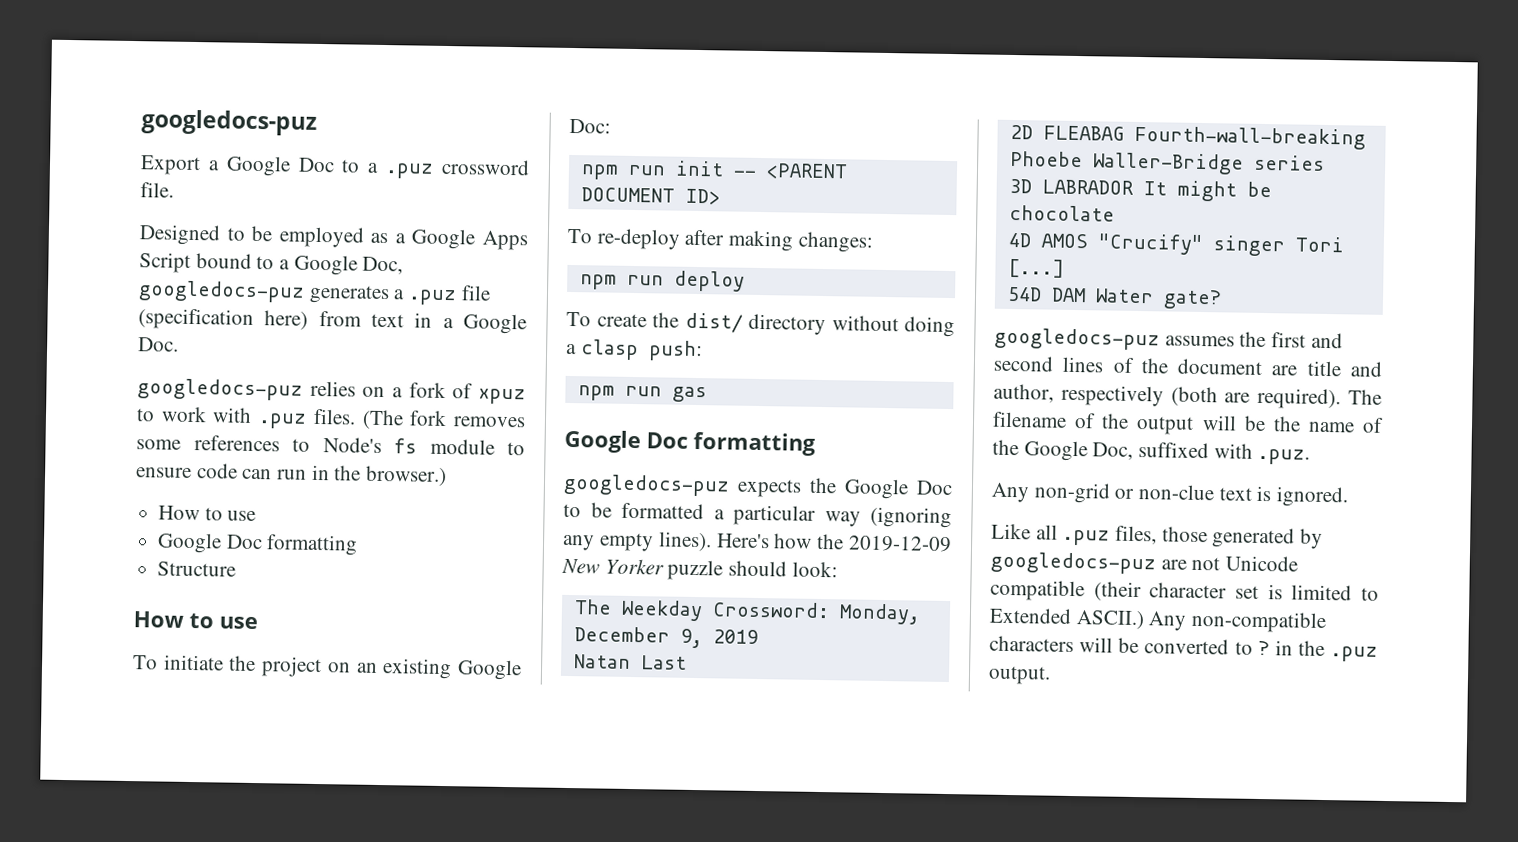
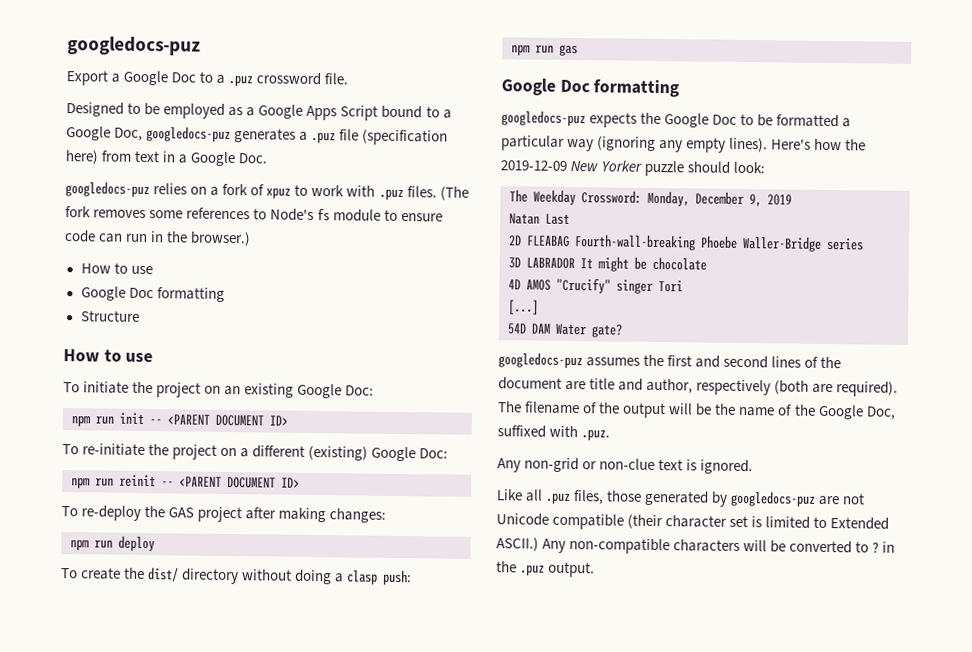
(720, 196) none -> [62,443,449,462] [71,474,300,489] // To re-initiate the project on a different (existing) Google Doc: // npm run reinit -- <PARENT DOCUMENT ID>
(681, 239) none -> [144,506,243,523] the GAS project

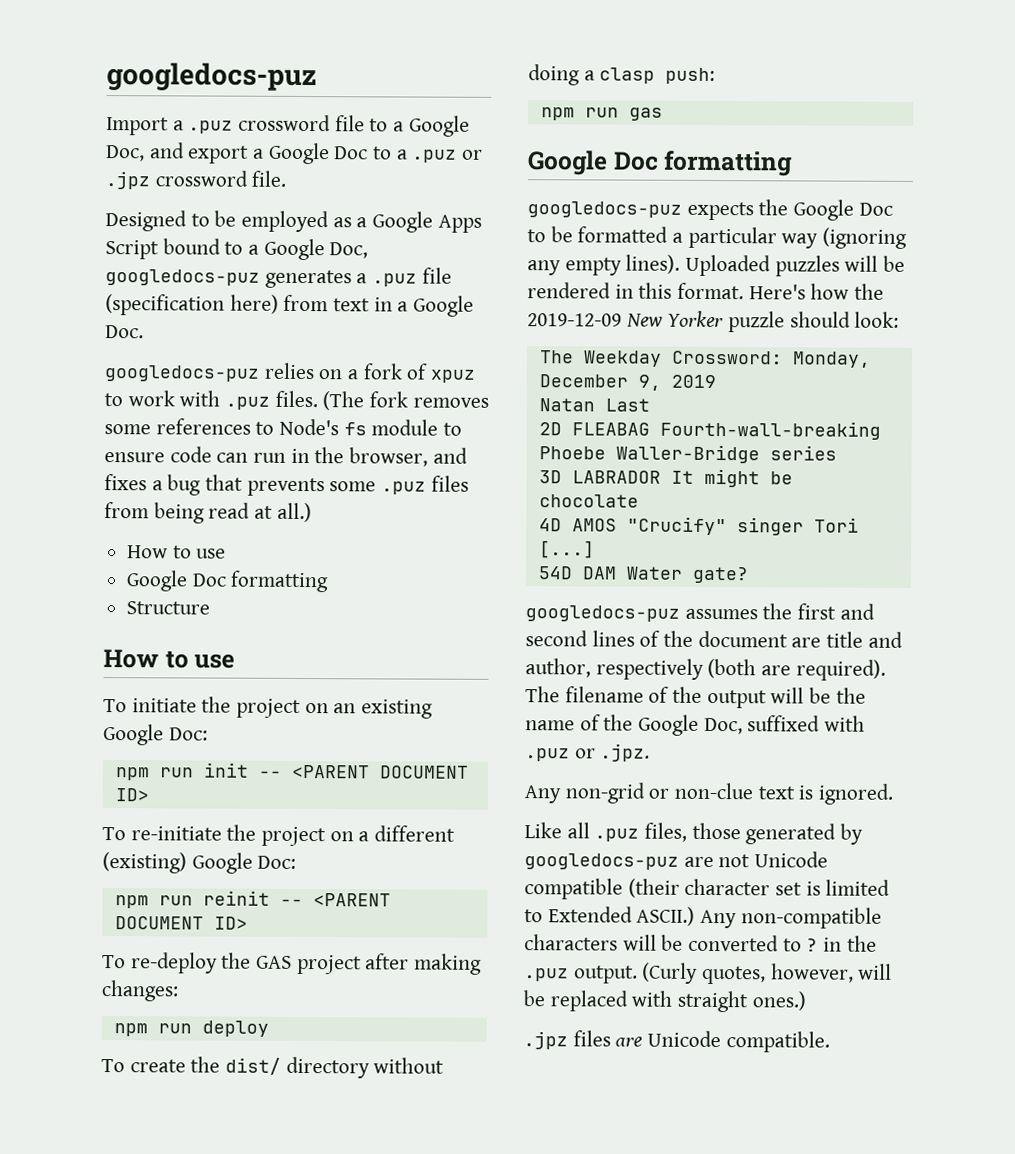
[66,70,108,86] Export -> [106,114,470,137] [106,142,250,164] Import a .puz crossword file to a Google Doc, and export
(254, 80) none -> [462,149,484,160] [105,171,150,190] or .jpz
[190,231,252,247] browser.) -> [349,447,468,467] [104,474,469,497] [104,502,312,524] browser, and fixes a bug that prevents some .puz files from being read at all.)
(769, 145) none -> [685,254,906,277] [527,282,745,300] Uploaded puzzles will be rendered in this format.
[581,429,611,441] .puz. -> [525,743,651,762] .puz or .jpz.
(596, 569) none -> [642,962,893,985] [523,990,806,1013] [523,1030,830,1053] (Curly quotes, however, will be replaced with straight ones.) // .jpz files are Unicode compatible.

